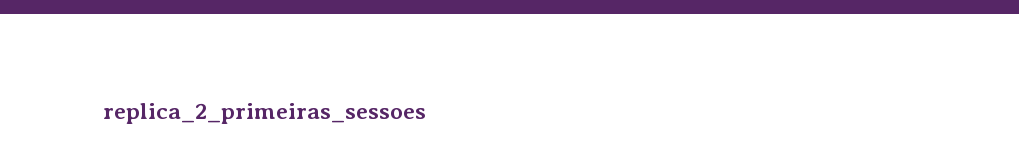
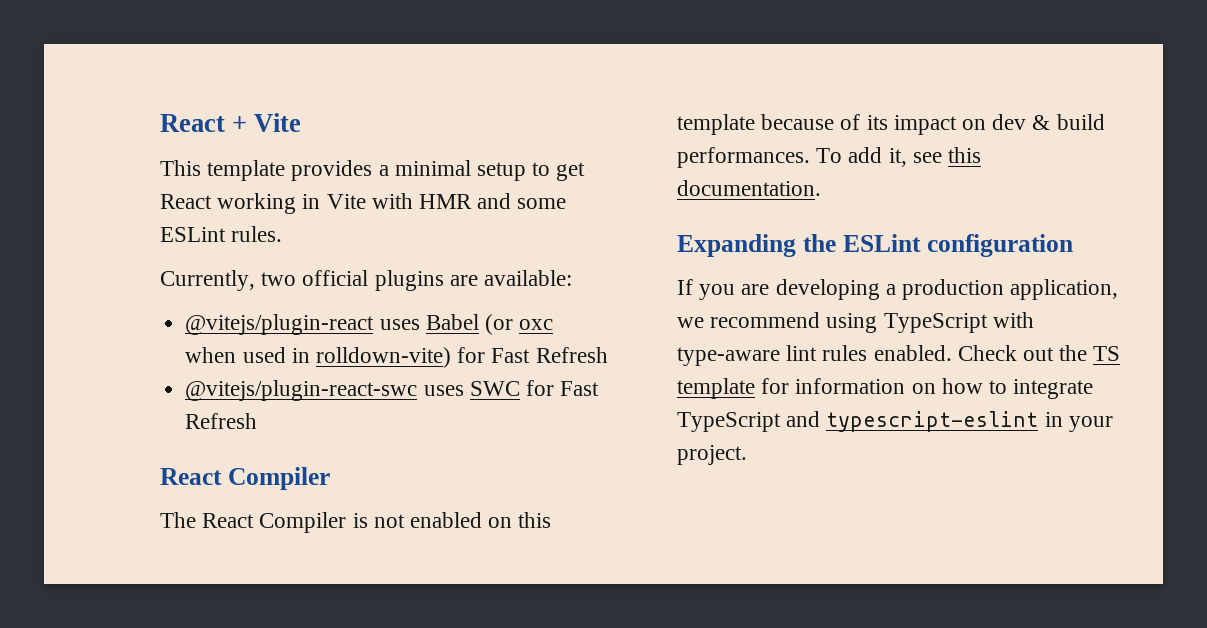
[103,103,426,124] replica_2_primeiras_sessoes -> [160,113,302,132] [160,160,586,181] [160,193,567,214] [160,226,283,242] [160,270,573,291] [185,314,554,335] [185,347,608,368] [185,380,600,401] [185,413,258,429] [160,467,330,490] [160,512,552,533] [677,114,1105,135] [677,147,982,168] [677,180,821,196] [677,234,1073,257] [677,279,1119,300] [677,312,1034,333] [677,345,1121,366] [677,378,1094,399] [677,411,1113,432] [677,445,747,465] React + Vite // This template provides a minimal setup to get React working in Vite with HMR and some ESLint rules. // Currently, two official plugins are available: // @vitejs/plugin-react uses Babel (or oxc when used in rolldown-vite) for Fast Refresh // @vitejs/plugin-react-swc uses SWC for Fast Refresh // React Compiler // The React Compiler is not enabled on this template because of its impact on dev & build performances. To add it, see this documentation. // Expanding the ESLint configuration // If you are developing a production application, we recommend using TypeScript with type-aware lint rules enabled. Check out the TS template for information on how to integrate TypeScript and typescript-eslint in your project.

